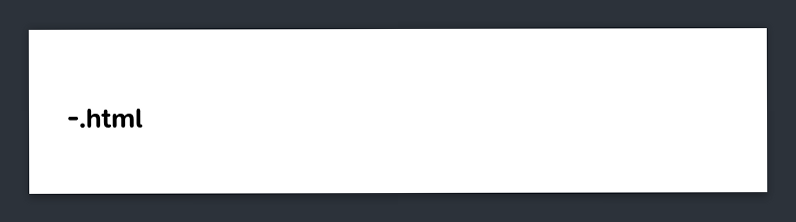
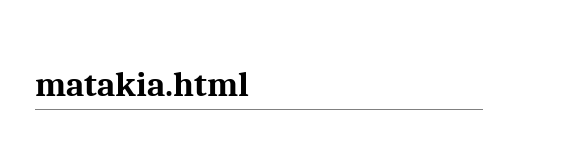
[66,108,144,128] -.html -> [35,71,249,96] matakia.html

